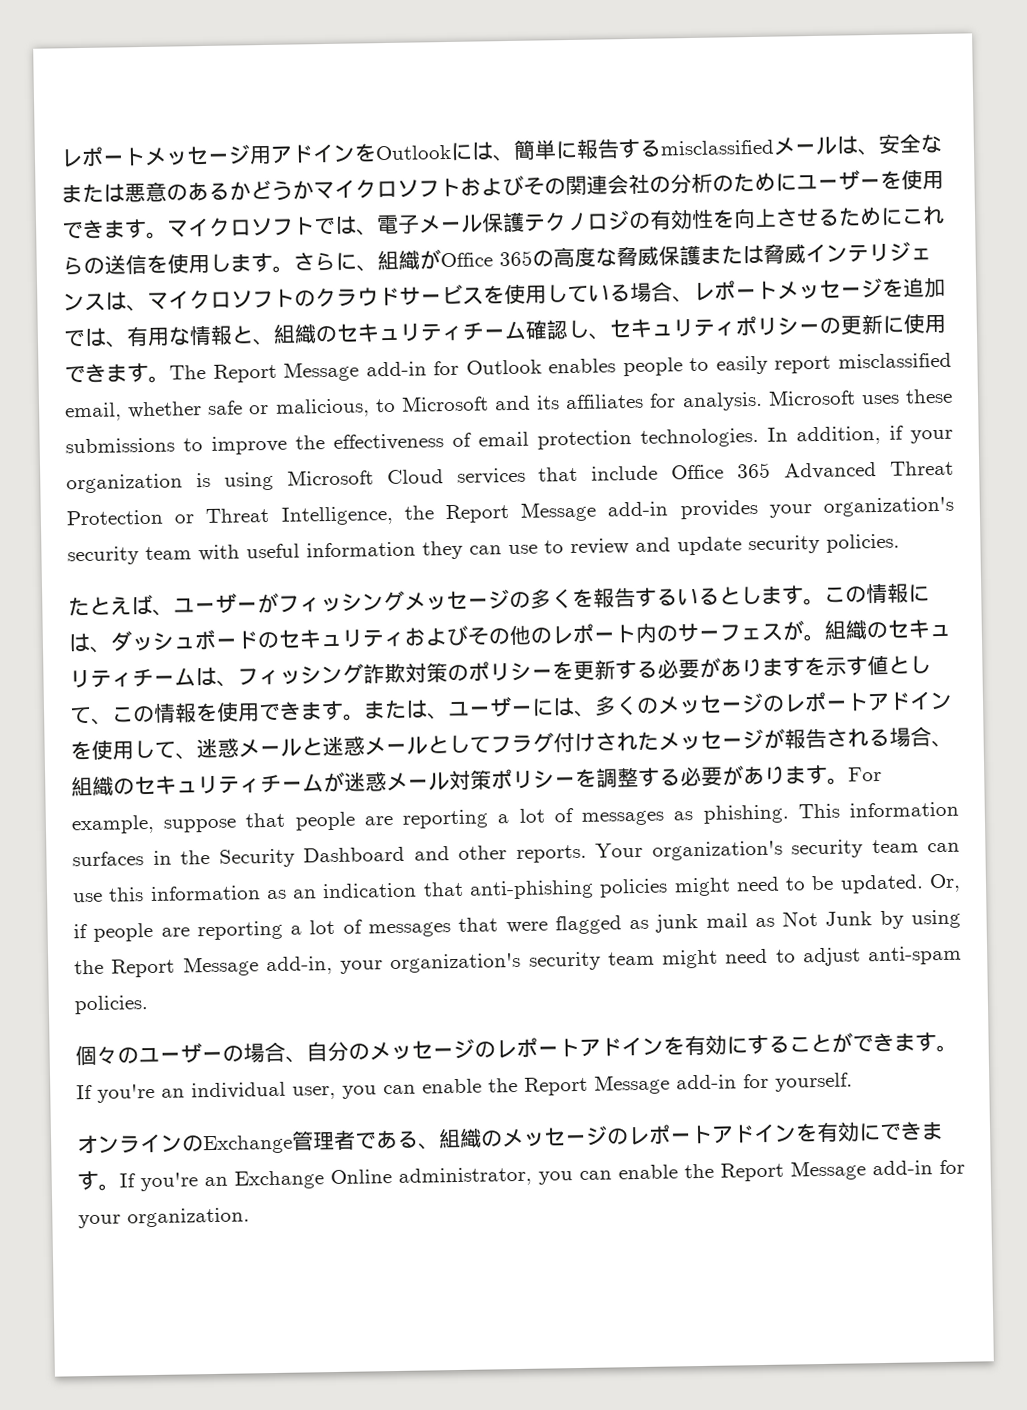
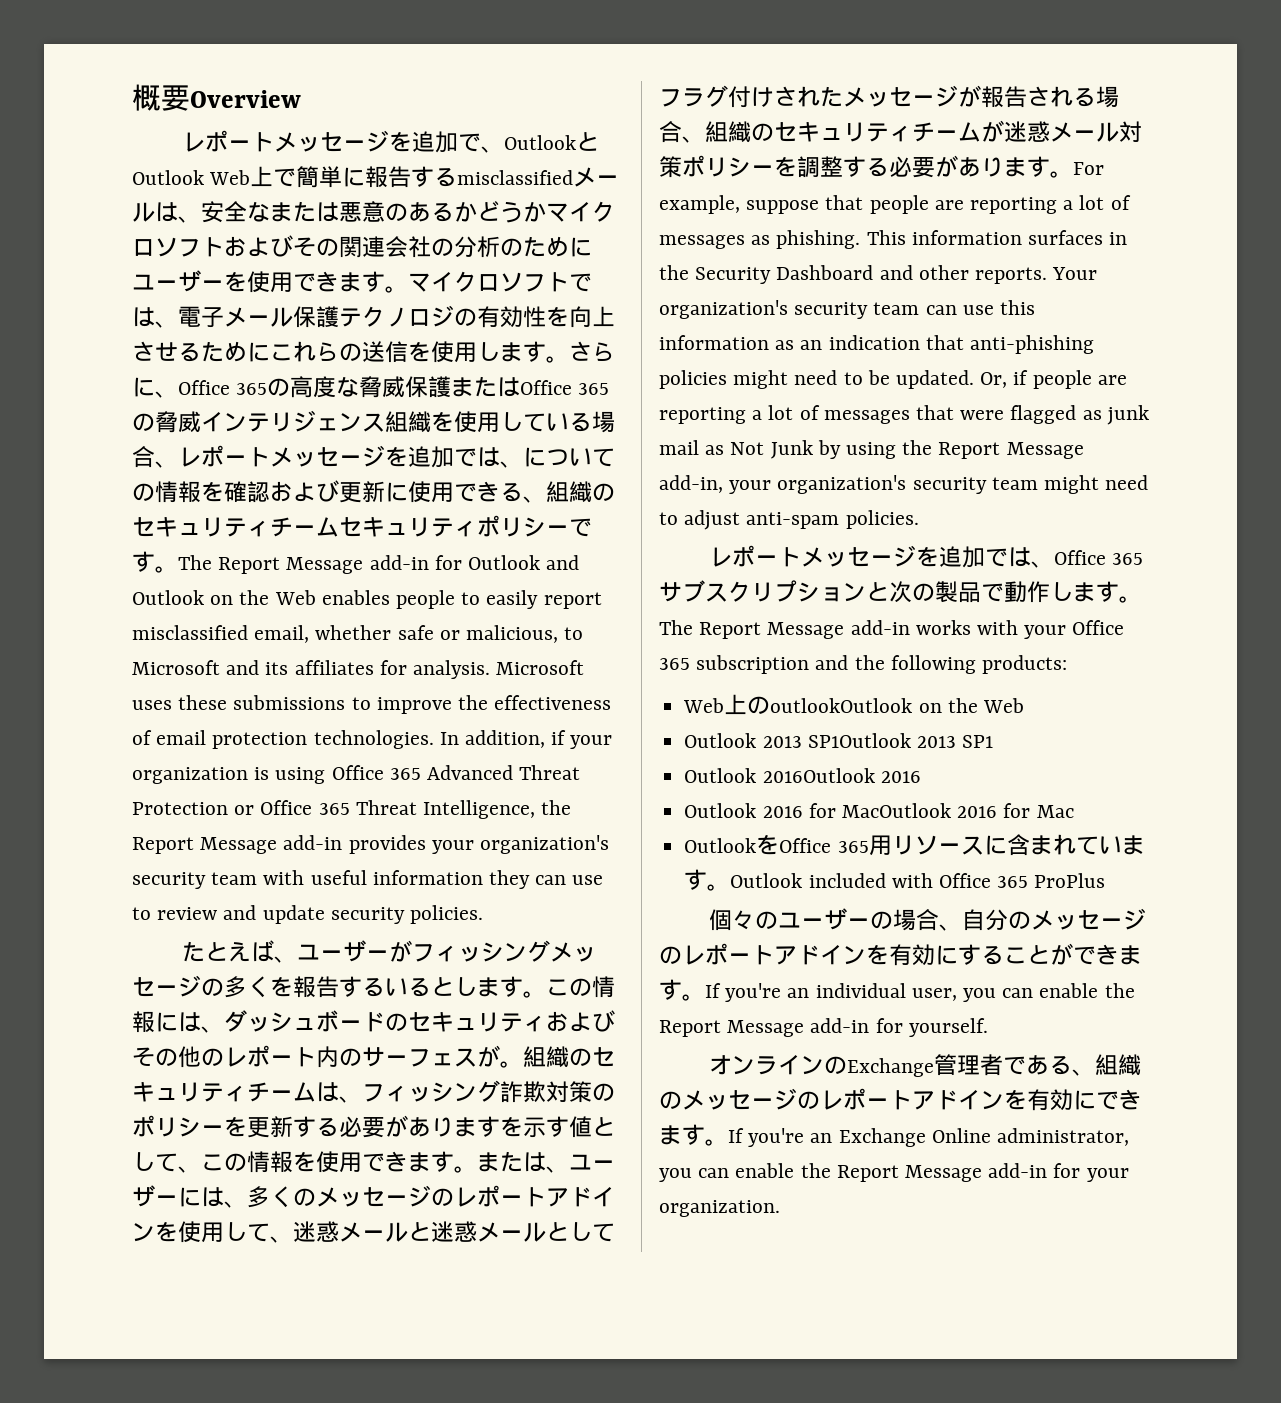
[60,141,515,168] レポートメッセージ用アドインをOutlookには、 -> [132,84,301,111] [181,130,599,153] [132,166,297,187] 概要Overview // レポートメッセージを追加で、OutlookとOutlook Web上で
[377,249,441,271] 組織が -> (178, 394) none
(764, 254) none -> [520,380,610,395] [132,413,155,431] Office 365の
[105,284,484,312] は、マイクロソフトのクラウドサービス -> [385,411,431,433] 組織
[126,319,611,347] 有用な情報と、組織のセキュリティチーム確認し、 -> [523,447,615,467] [132,480,615,503] [132,517,339,537] についての情報を確認および更新に使用できる、組織のセキュリティチーム
[819,313,946,336] [64,363,128,384] の更新に使用できま -> [569,518,592,537] で
(542, 367) none -> [546,555,580,570] [132,590,316,605] and Outlook on the Web
[286,465,659,486] Microsoft Cloud services that include -> (326, 775) none
(195, 519) none -> [260,800,350,815] Office 365
(149, 1005) none -> [708,545,1143,568] [659,580,1142,603] [659,620,1125,639] [659,655,1068,674] [683,694,1024,715] [684,733,994,748] [684,768,921,783] [684,803,1074,818] [684,834,1145,856] [684,869,1106,891] // レポートメッセージを追加では、Office 365サブスクリプションと次の製品で動作します。The Report Message add-in works with your Office 365 subscription and the following products: // Web上のoutlookOutlook on the Web // Outlook 2013 SP1Outlook 2013 SP1 // Outlook 2016Outlook 2016 // Outlook 2016 for MacOutlook 2016 for Mac // OutlookをOffice 365用リソースに含まれています。Outlook included with Office 365 ProPlus

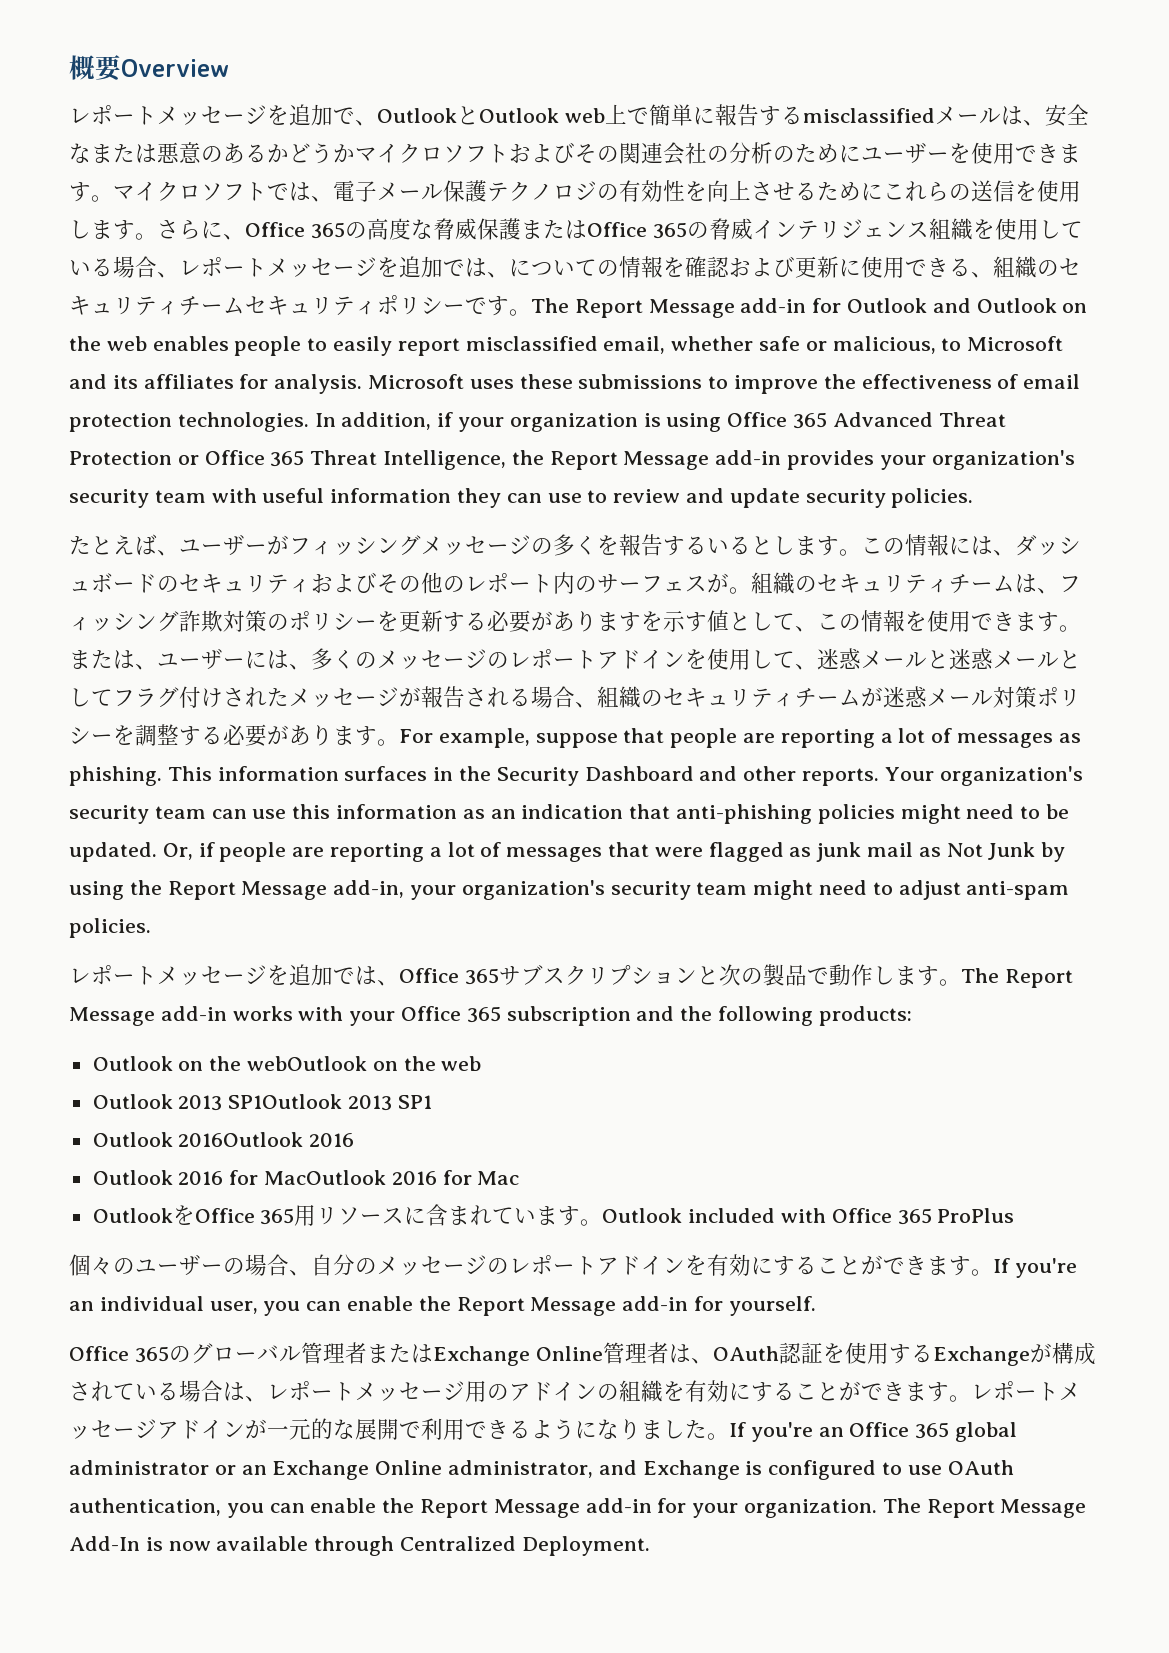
[209,170,251,185] Web -> [564,108,605,123] web
[274,590,316,605] Web -> [106,336,147,351] web
[683,694,1024,715] Web上のoutlookOutlook on the Web -> [92,1056,482,1071] Outlook on the webOutlook on the web
[708,1054,1141,1077] [659,1088,1142,1111] [659,1124,1130,1147] オンラインのExchange管理者である、組織のメッセージのレポートアドインを有効にできます。If you're an Exchange Online administrator, -> [69,1342,1096,1366] [69,1380,1081,1402] [69,1418,1018,1442] [69,1460,1014,1480] [69,1498,221,1516] Office 365のグローバル管理者またはExchange Online管理者は、OAuth認証を使用するExchangeが構成されている場合は、レポートメッセージ用のアドインの組織を有効にすることができます。レポートメッセージアドインが一元的な展開で利用できるようになりました。If you're an Office 365 global administrator or an Exchange Online administrator, and Exchange is configured to use OAuth authentication,
(780, 1208) none -> [882,1498,1087,1518] [69,1536,650,1556] The Report Message Add-In is now available through Centralized Deployment.

